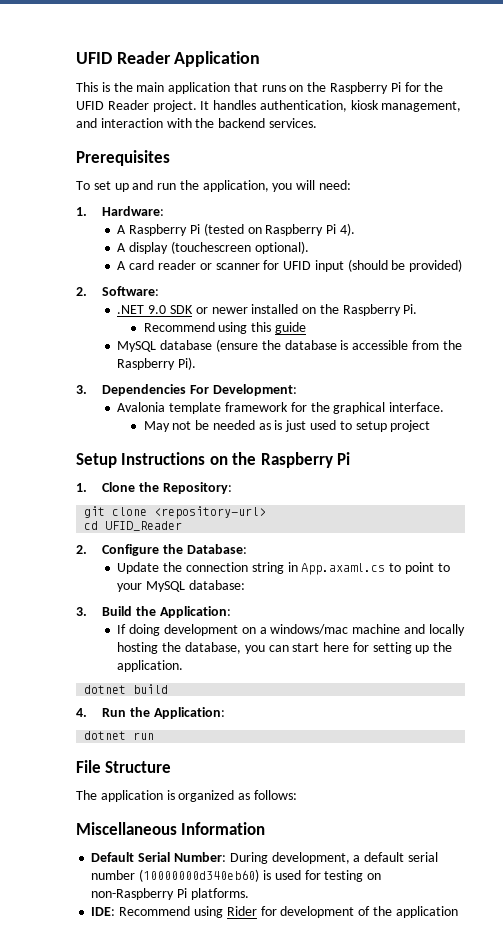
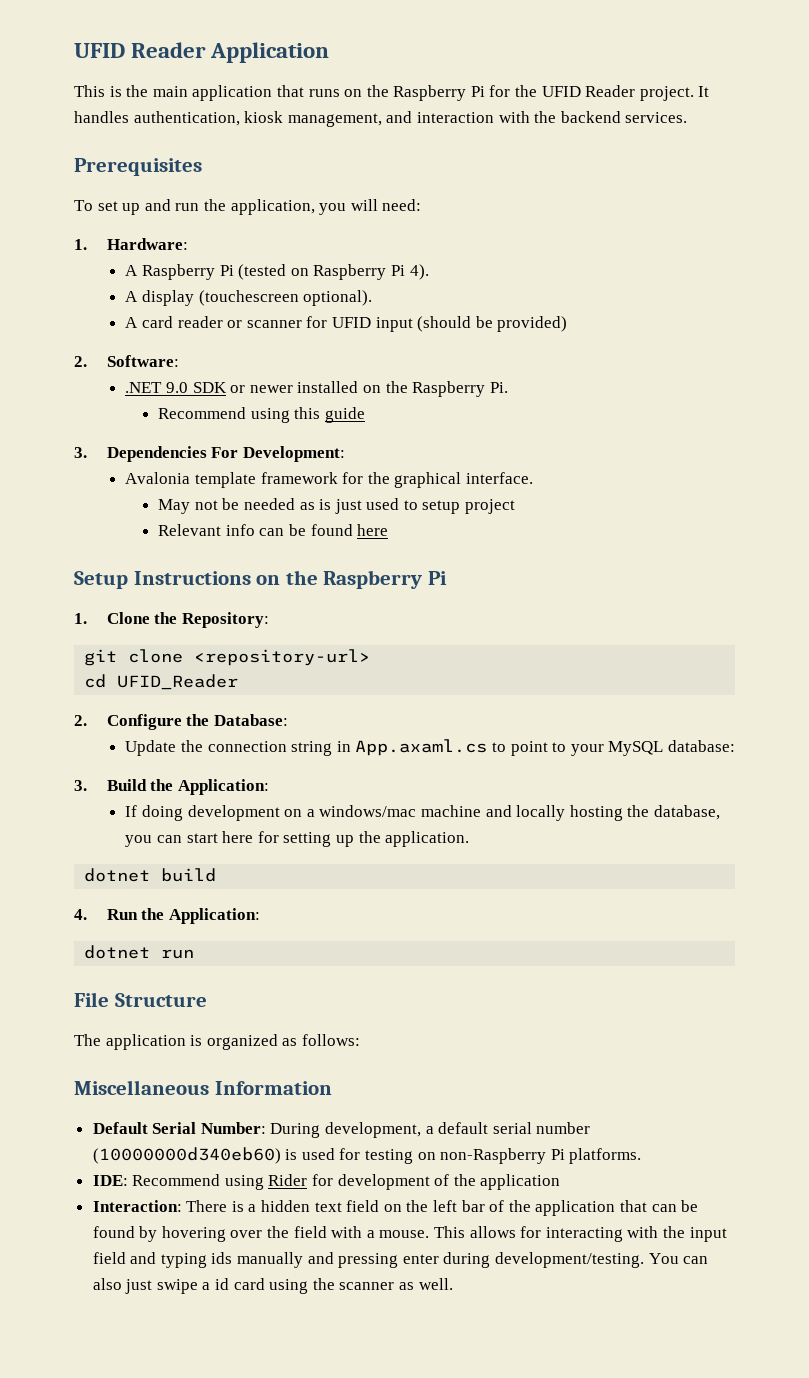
[117,339,462,352] [117,357,197,370] // MySQL database (ensure the database is accessible from the Raspberry Pi). -> (365, 415) none
(431, 426) none -> [158,524,389,536] // Relevant info can be found here
(458, 912) none -> [92,1200,699,1216] [92,1226,727,1242] [92,1252,709,1268] [92,1278,453,1294] // Interaction: There is a hidden text field on the left bar of the application that can be found by hovering over the field with a mouse. This allows for interacting with the input field and typing ids manually and pressing enter during development/testing. You can also just swipe a id card using the scanner as well.

